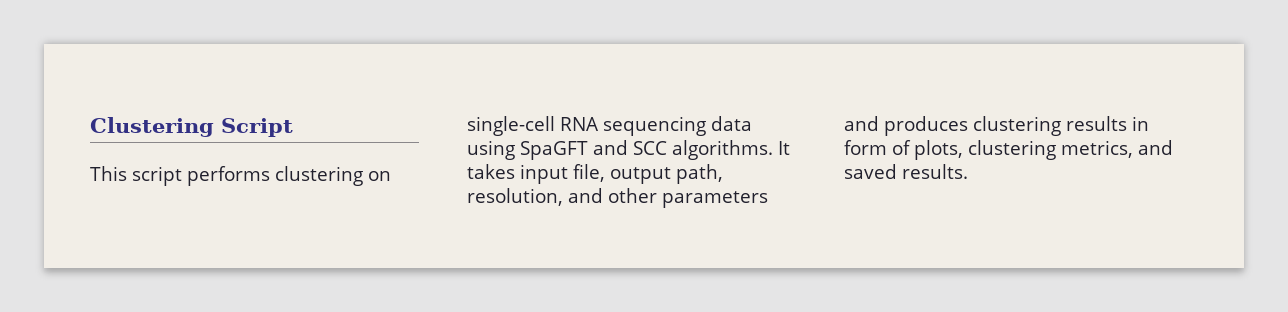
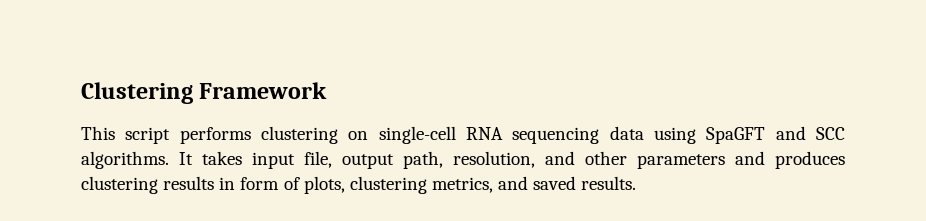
[221,118,293,137] Script -> [199,82,328,99] Framework

